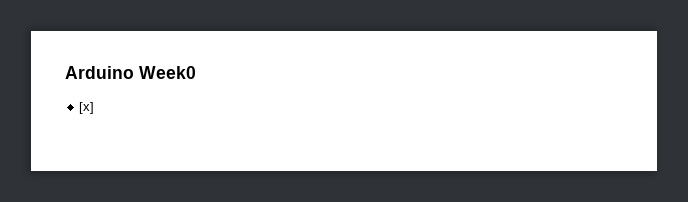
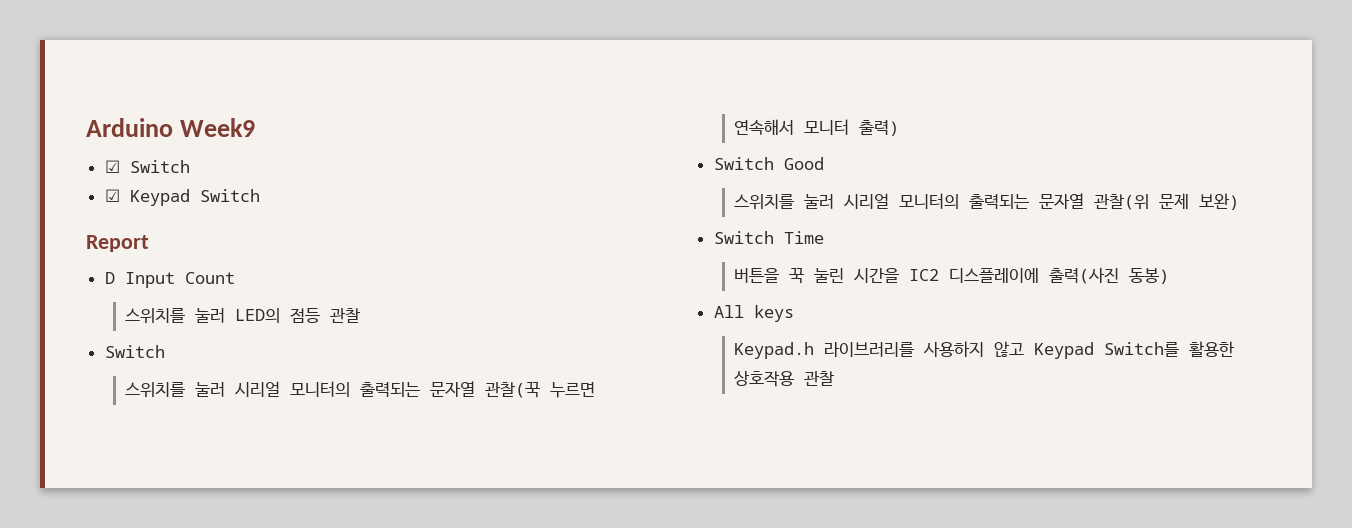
[139,66,196,79] [79,102,95,114] Week0 // [x] -> [179,118,255,137] [104,160,190,173] [104,189,260,206] [86,235,149,252] [104,272,235,288] [125,308,361,324] [104,345,165,358] [125,381,596,398] [734,119,900,136] [713,157,824,170] [734,193,1240,210] [713,231,824,244] [734,267,1170,284] [713,305,794,322] [734,341,1235,359] [734,371,835,387] Week9 // ☑ Switch // ☑ Keypad Switch // Report // D Input Count // 스위치를 눌러 LED의 점등 관찰 // Switch // 스위치를 눌러 시리얼 모니터의 출력되는 문자열 관찰(꾹 누르면 연속해서 모니터 출력) // Switch Good // 스위치를 눌러 시리얼 모니터의 출력되는 문자열 관찰(위 문제 보완) // Switch Time // 버튼을 꾹 눌린 시간을 IC2 디스플레이에 출력(사진 동봉) // All keys // Keypad.h 라이브러리를 사용하지 않고 Keypad Switch를 활용한 상호작용 관찰

